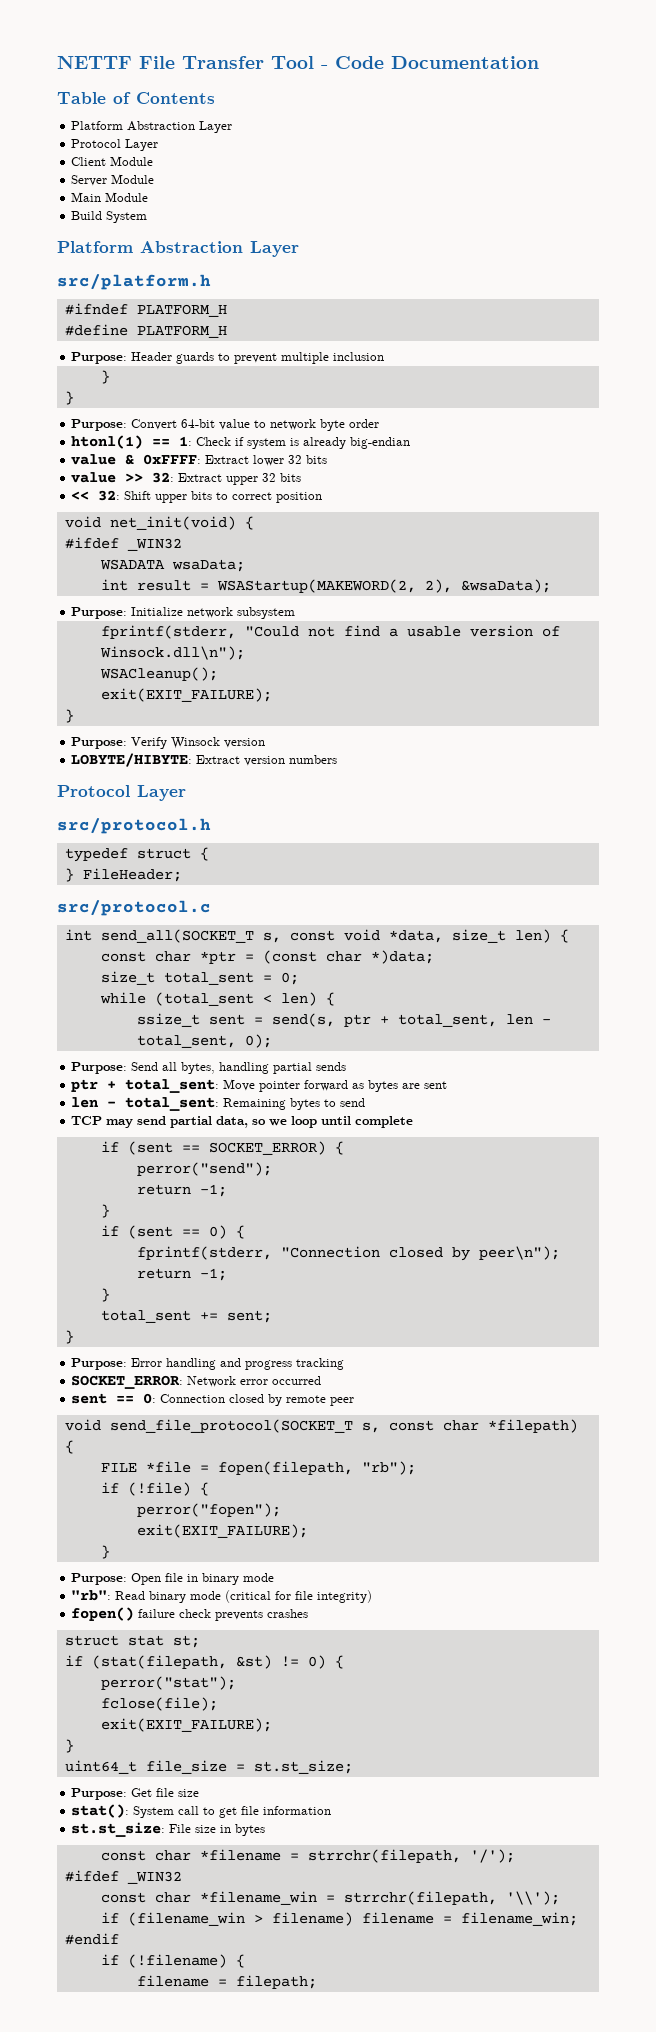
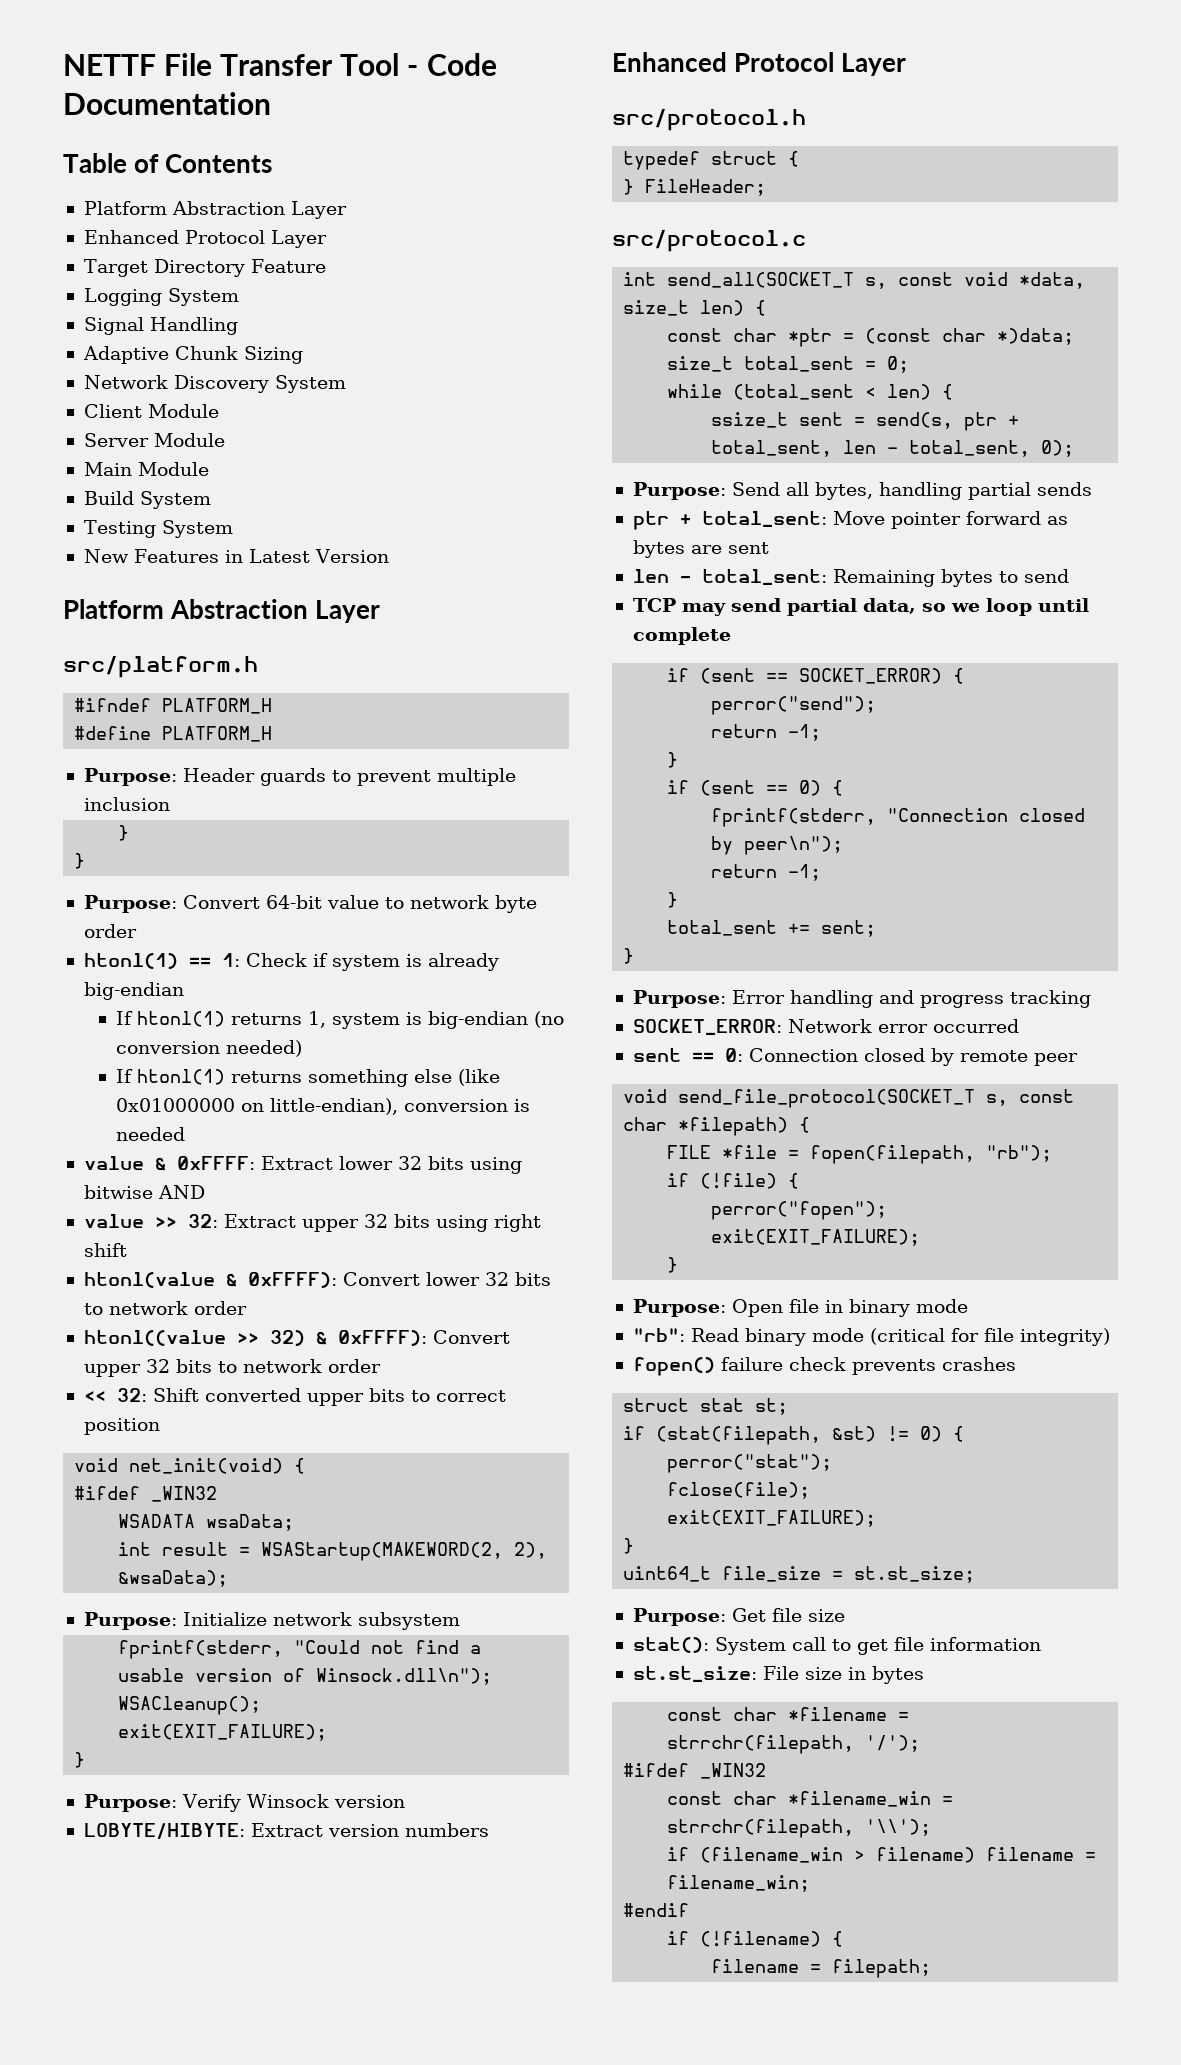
[71,139,159,151] Protocol Layer -> [83,230,327,248] [83,259,326,277] [83,288,239,306] [83,317,238,335] [82,346,303,364] [83,375,346,393] Enhanced Protocol Layer // Target Directory Feature // Logging System // Signal Handling // Adaptive Chunk Sizing // Network Discovery System
(148, 217) none -> [83,520,233,538] [83,549,389,563] // Testing System // New Features in Latest Version
(411, 443) none -> [116,1011,565,1029] [116,1040,303,1057] [116,1069,501,1087] [116,1098,531,1115] [116,1127,186,1141] // If htonl(1) returns 1, system is big-endian (no conversion needed) // If htonl(1) returns something else (like 0x01000000 on little-endian), conversion is needed
(328, 459) none -> [469,1157,522,1174] [83,1185,205,1199] using bitwise AND
(302, 477) none -> [435,1214,541,1232] [83,1243,127,1257] [83,1272,551,1288] [83,1301,247,1315] [83,1330,510,1346] [83,1359,381,1377] using right shift // htonl(value & 0xFFFF): Convert lower 32 bits to network order // htonl((value >> 32) & 0xFFFF): Convert upper 32 bits to network order
(152, 495) none -> [204,1388,301,1402] converted
(338, 759) none -> [612,52,727,72] Enhanced

